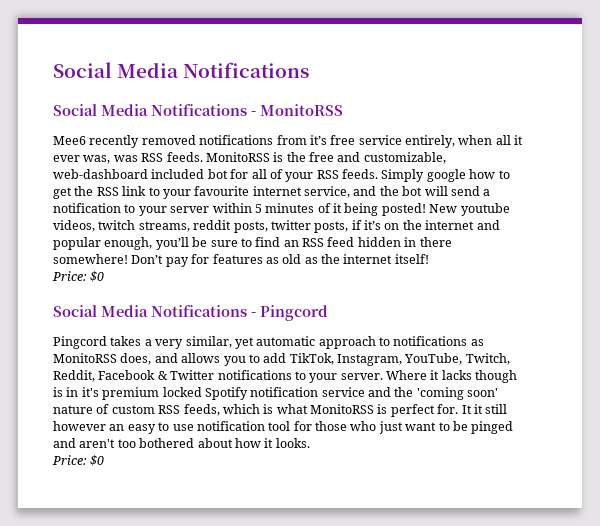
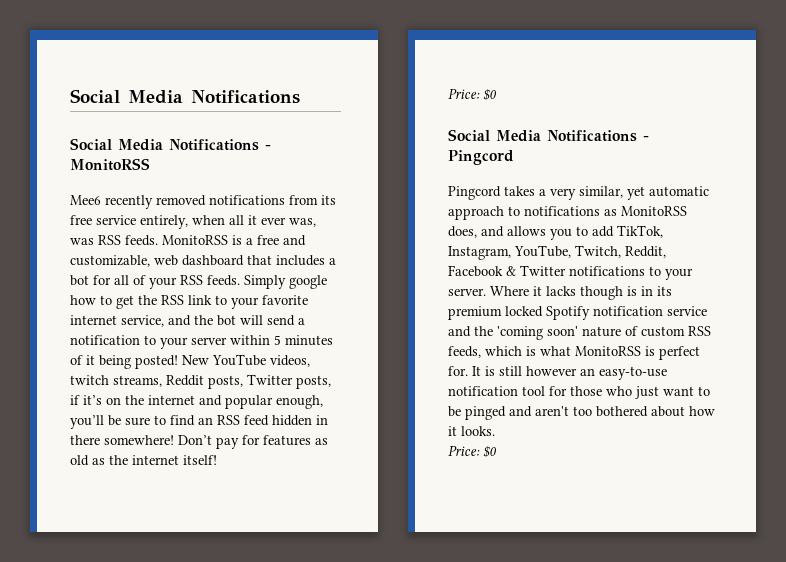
[309,135,327,145] it’s -> [321,195,336,205] its
[286,152,306,162] the -> [246,238,253,245] a
[53,169,205,179] web-dashboard included -> [154,255,336,266] web dashboard that includes a
[194,186,250,196] favourite -> [262,295,308,305] favorite
[460,203,510,216] youtube -> [212,354,266,366] YouTube
[193,220,311,233] reddit posts, twitter -> [166,374,293,389] Reddit posts, Twitter
[81,387,99,397] it's -> [657,286,672,296] its
[473,404,483,414] it -> [485,366,495,376] is
[127,422,194,434] easy to use -> [599,366,667,380] easy-to-use

